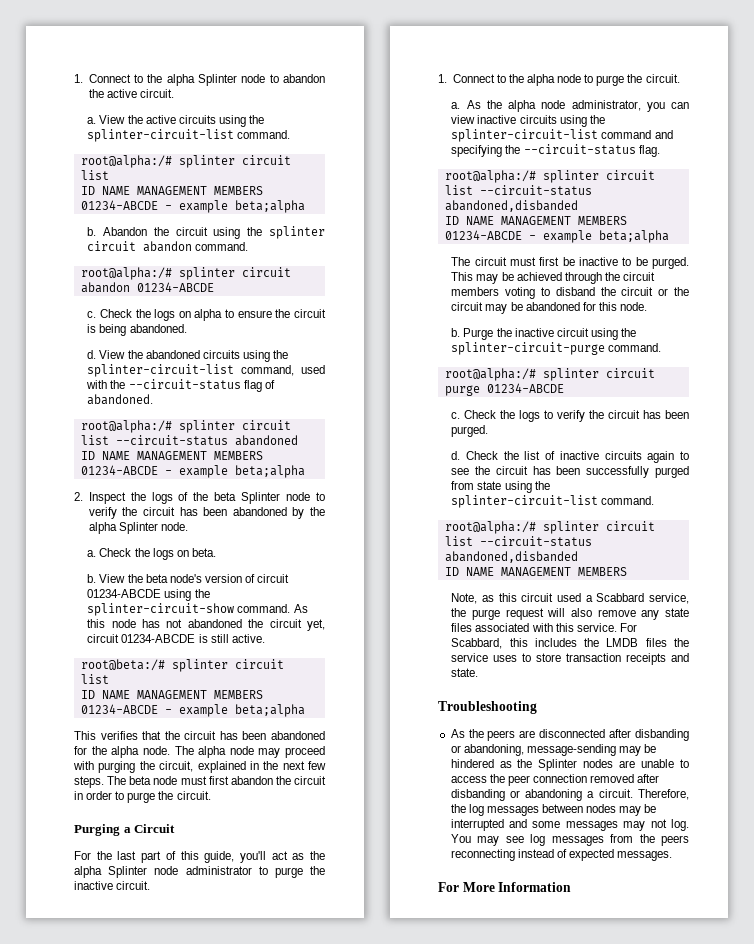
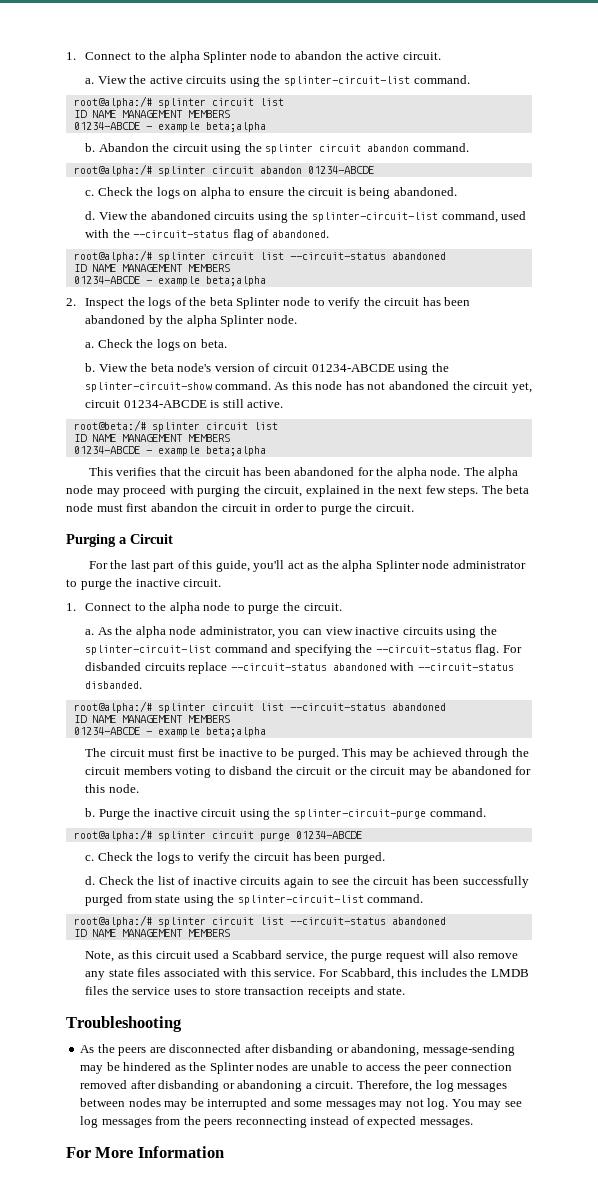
[444,170,655,183] [444,185,592,196] [444,200,578,212] // root@alpha:/# splinter circuit list --circuit-status abandoned,disbanded -> [502,645,522,653] [85,662,514,674] [85,681,143,689] [73,701,446,713] For disbanded circuits replace --circuit-status abandoned with --circuit-status disbanded. // root@alpha:/# splinter circuit list --circuit-status abandoned
[444,551,578,563] abandoned,disbanded -> [391,917,446,925] abandoned

